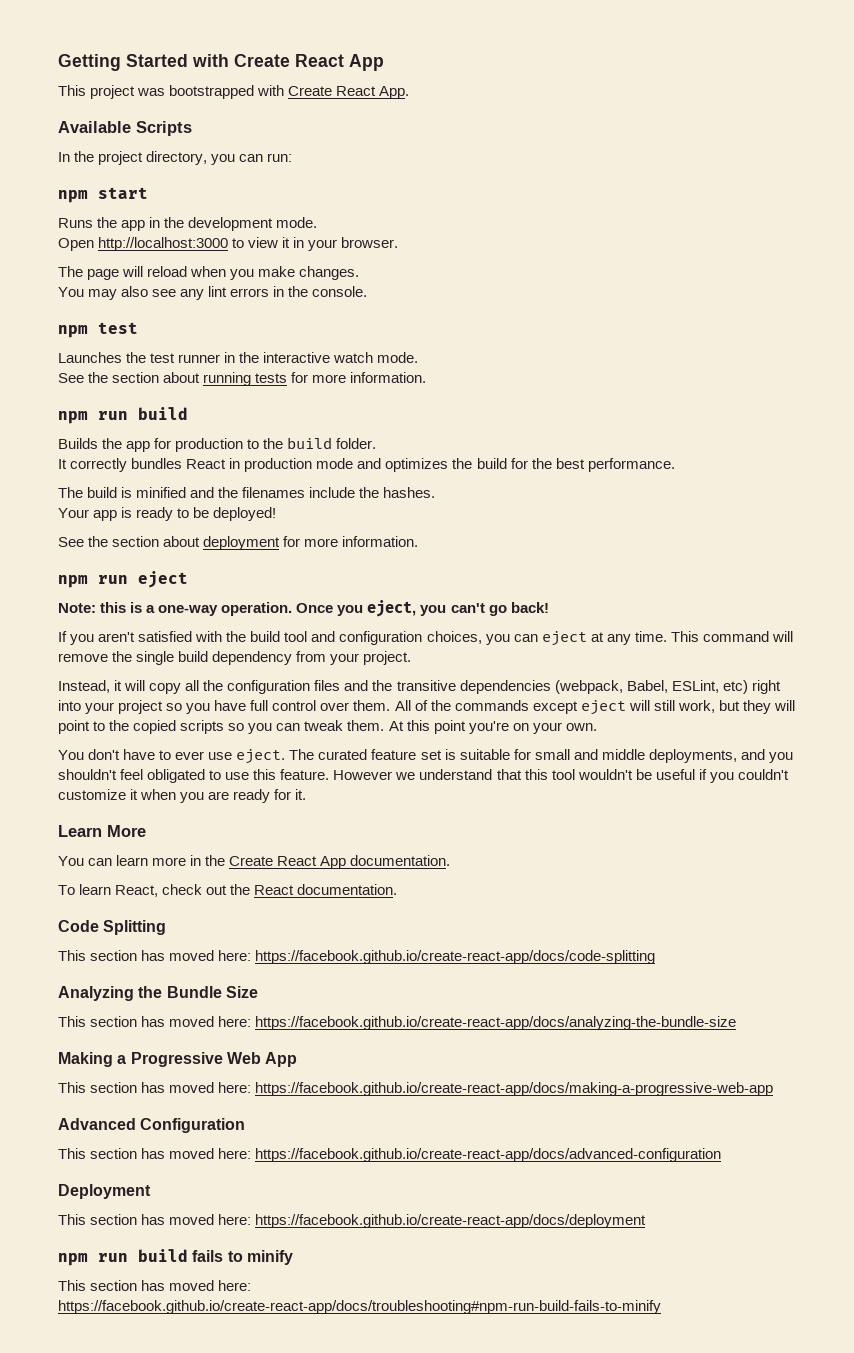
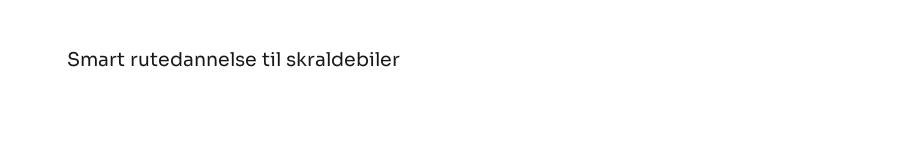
[58,54,384,71] [58,85,410,99] [58,121,192,136] [58,151,293,165] [58,187,148,203] [58,217,318,231] [58,237,399,251] [58,266,360,280] [58,286,368,300] [58,322,138,338] [58,352,419,363] [58,372,427,386] [58,407,188,424] [58,437,377,452] [58,458,675,472] [58,487,436,498] [58,507,277,521] [58,536,419,550] [58,571,188,588] [58,600,549,617] [58,631,793,646] [58,651,412,665] [58,680,781,694] [58,700,796,715] [58,720,597,734] [58,749,793,764] [58,769,789,783] [58,789,307,803] [58,825,146,837] [58,855,451,869] [58,884,398,897] [58,920,167,935] [58,950,656,964] [58,986,258,1001] [58,1016,737,1030] [58,1052,298,1067] [58,1082,774,1096] [58,1118,246,1133] [58,1148,722,1162] [58,1184,151,1199] [58,1214,647,1228] [58,1249,293,1266] [58,1280,252,1291] [58,1300,661,1314] Getting Started with Create React App // This project was bootstrapped with Create React App. // Available Scripts // In the project directory, you can run: // npm start // Runs the app in the development mode. // Open http://localhost:3000 to view it in your browser. // The page will reload when you make changes. // You may also see any lint errors in the console. // npm test // Launches the test runner in the interactive watch mode. // See the section about running tests for more information. // npm run build // Builds the app for production to the build folder. // It correctly bundles React in production mode and optimizes the build for the best performance. // The build is minified and the filenames include the hashes. // Your app is ready to be deployed! // See the section about deployment for more information. // npm run eject // Note: this is a one-way operation. Once you eject, you can't go back! // If you aren't satisfied with the build tool and configuration choices, you can eject at any time. This command will remove the single build dependency from your project. // Instead, it will copy all the configuration files and the transitive dependencies (webpack, Babel, ESLint, etc) right into your project so you have full control over them. All of the commands except eject will still work, but they will point to the copied scripts so you can tweak them. At this point you're on your own. // You don't have to ever use eject. The curated feature set is suitable for small and middle deployments, and you shouldn't feel obligated to use this feature. However we understand that this tool wouldn't be useful if you couldn't customize it when you are ready for it. // Learn More // You can learn more in the Create React App documentation. // To learn React, check out the React documentation. // Code Splitting // This section has moved here: https://facebook.github.io/create-react-app/docs/code-splitting // Analyzing the Bundle Size // This section has moved here: https://facebook.github.io/create-react-app/docs/analyzing-the-bundle-size // Making a Progressive Web App // This section has moved here: https://facebook.github.io/create-react-app/docs/making-a-progressive-web-app // Advanced Configuration // This section has moved here: https://facebook.github.io/create-react-app/docs/advanced-configuration // Deployment // This section has moved here: https://facebook.github.io/create-react-app/docs/deployment // npm run build fails to minify // This section has moved here: https://facebook.github.io/create-react-app/docs/troubleshooting#npm-run-build-fails-to-minify -> [67,51,401,67] Smart rutedannelse til skraldebiler

